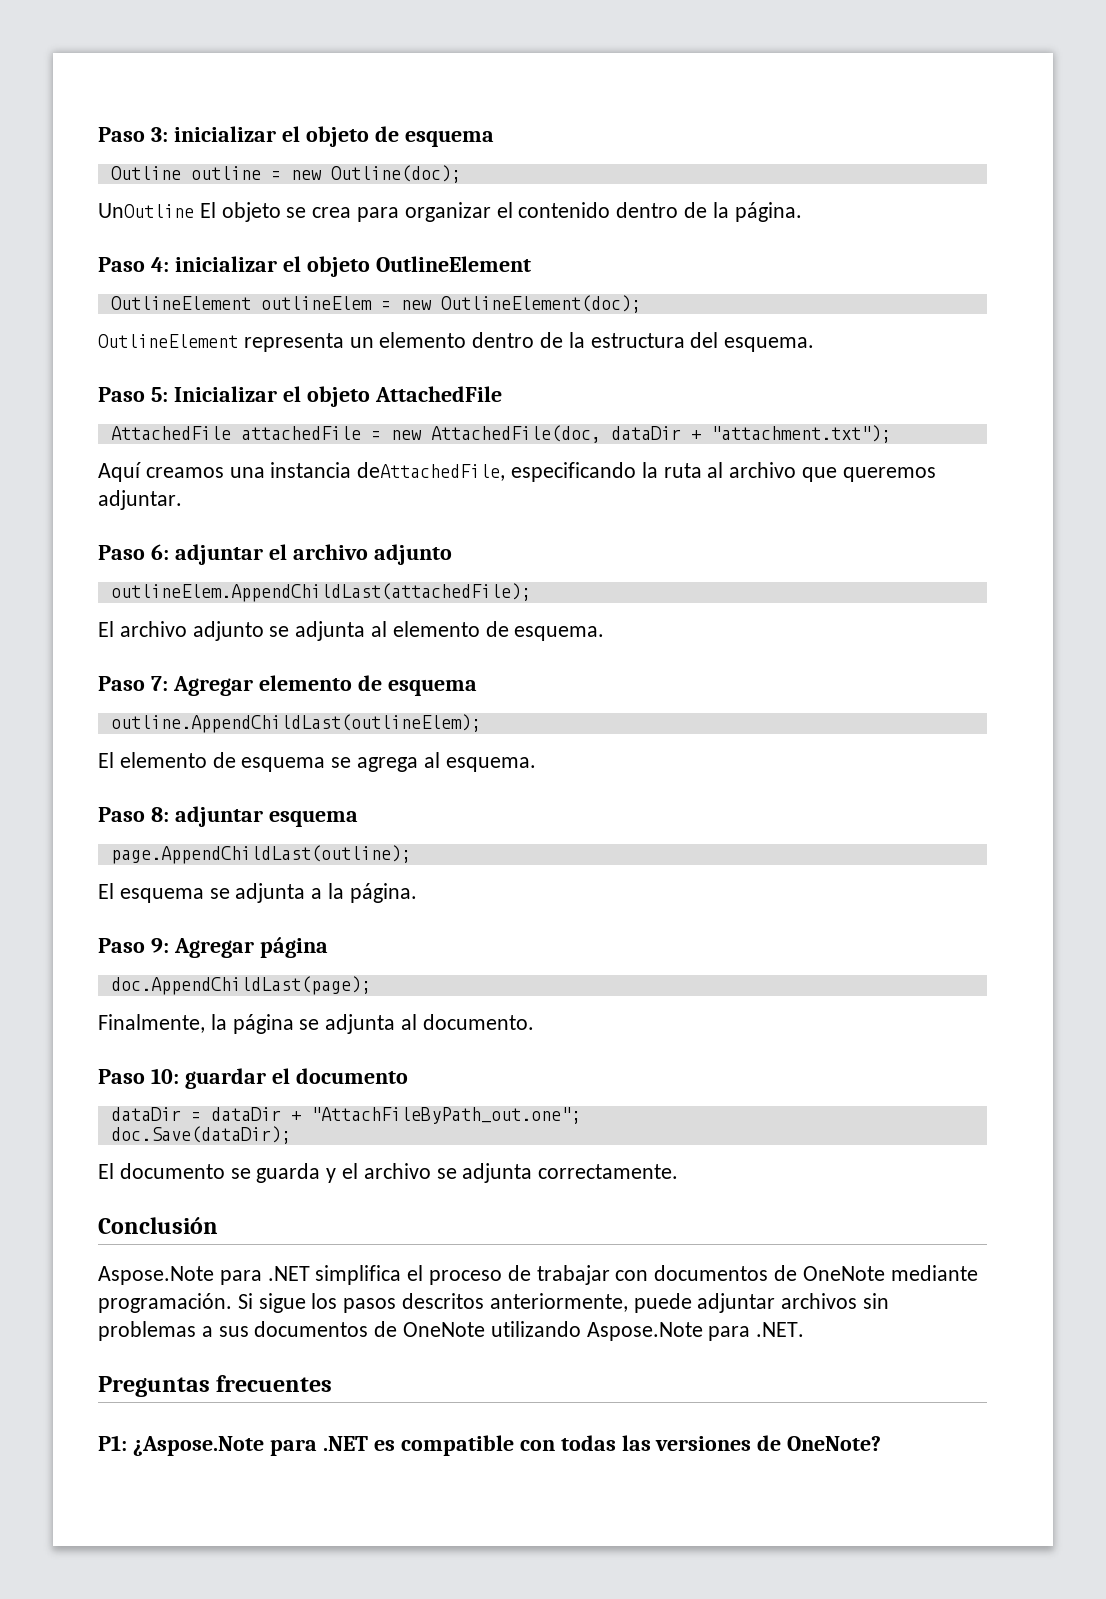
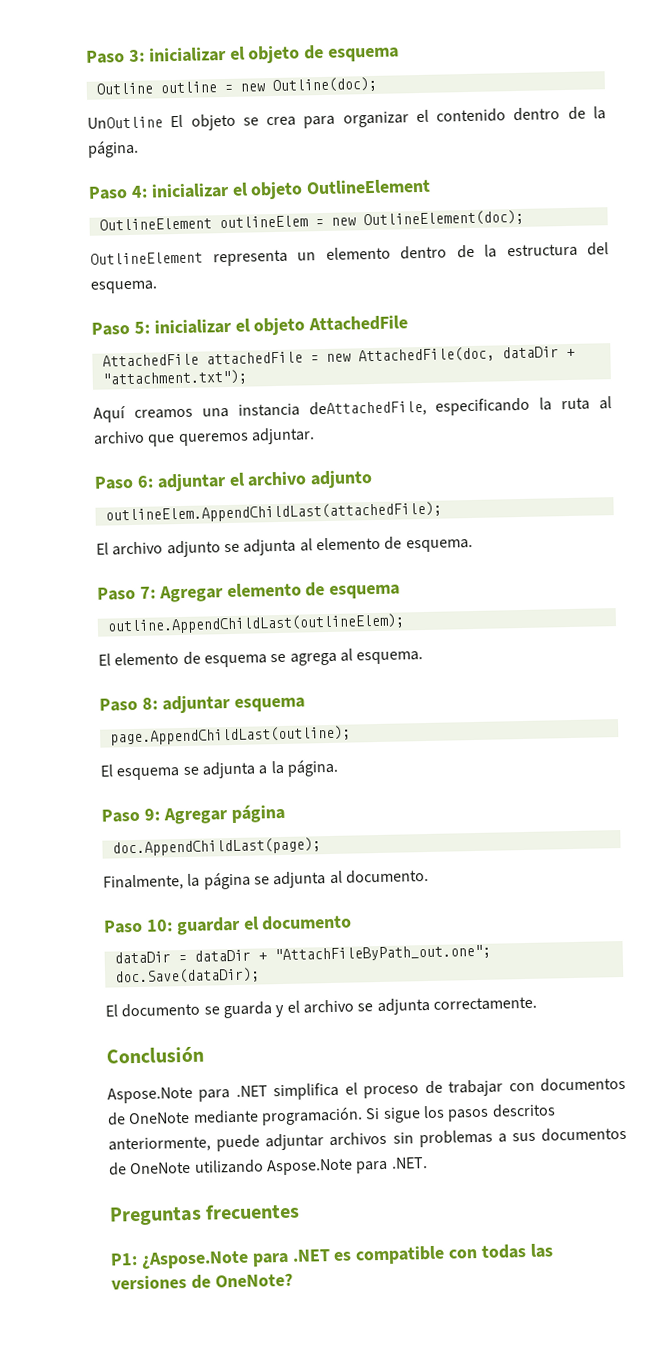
[173,386,277,402] Inicializar -> [153,318,232,335] inicializar

